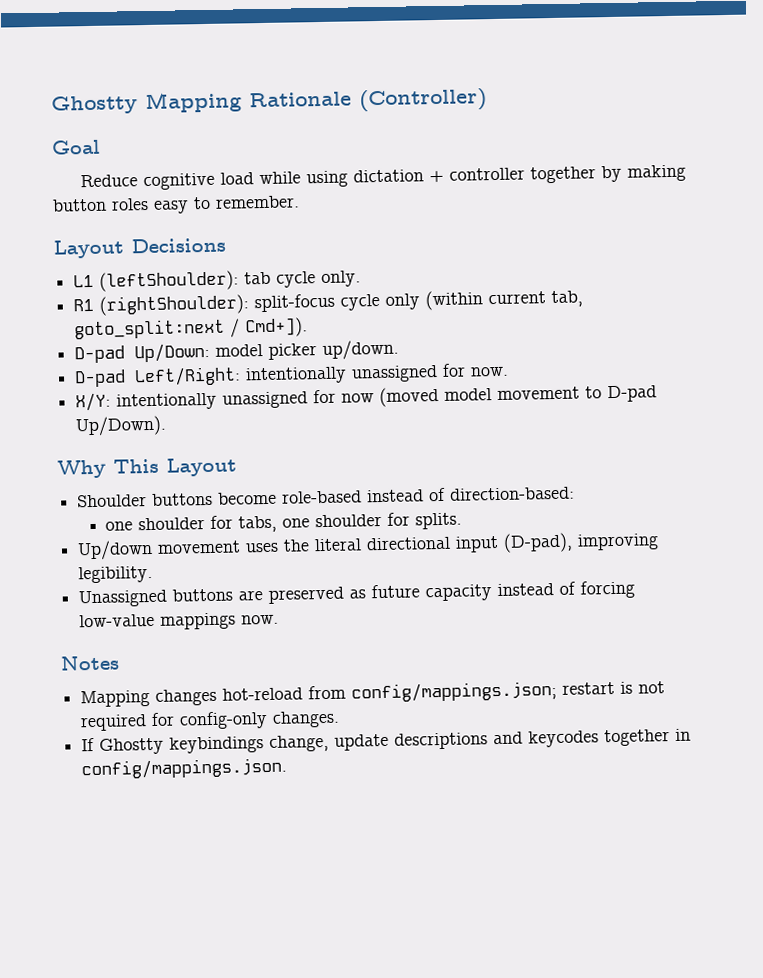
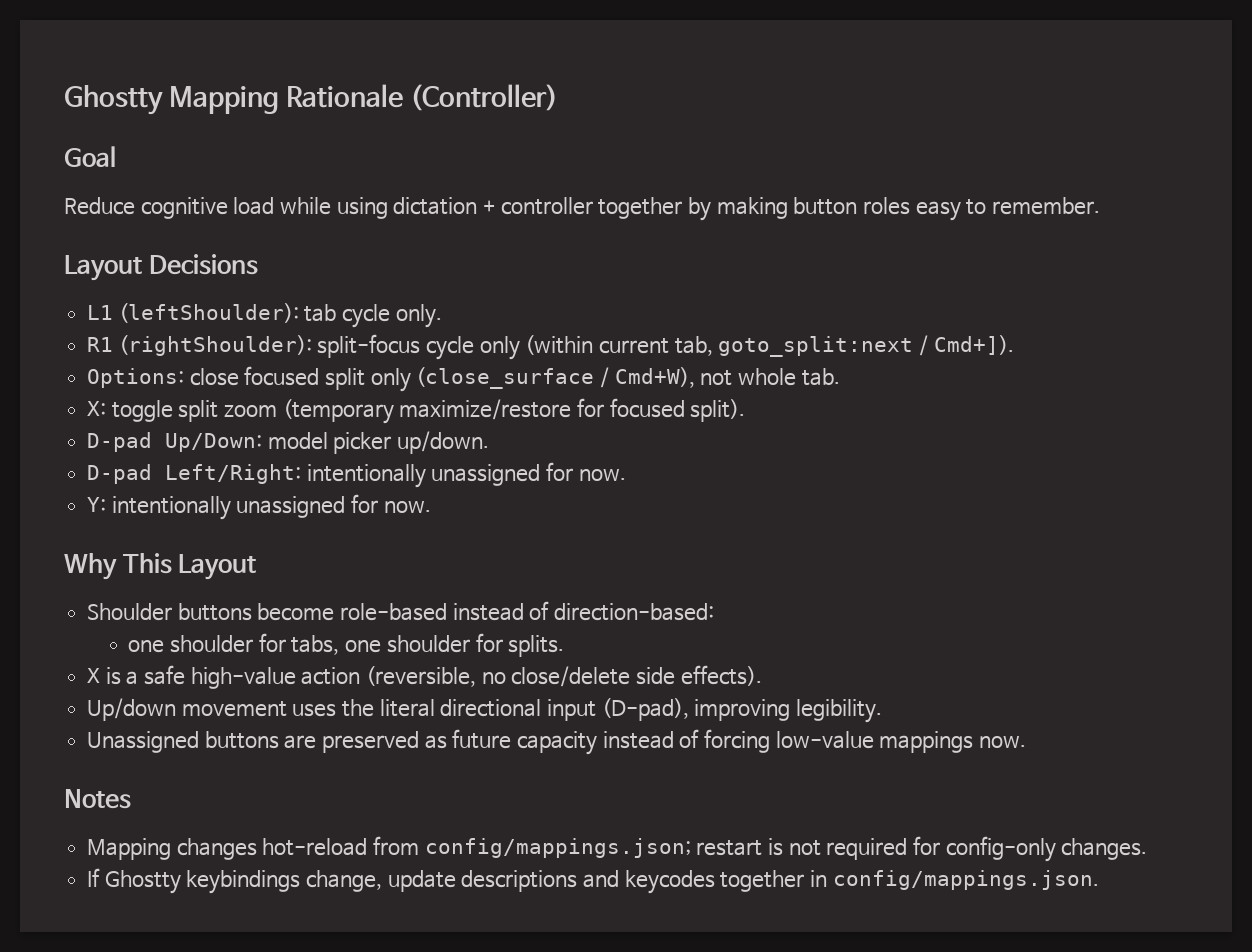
(309, 327) none -> [87,366,840,392] [87,398,746,424] // Options: close focused split only (close_surface / Cmd+W), not whole tab. // X: toggle split zoom (temporary maximize/restore for focused split).
[75,385,658,412] [75,415,168,437] X/Y: intentionally unassigned for now (moved model movement to D-pad Up/Down). -> [87,494,431,520] Y: intentionally unassigned for now.
(463, 521) none -> [87,665,762,689] // X is a safe high-value action (reversible, no close/delete side effects).

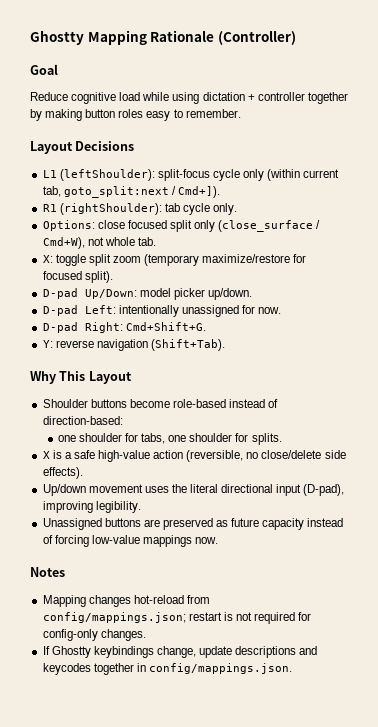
[304,304,442,328] [87,335,312,356] tab cycle only. // R1 (rightShoulder): -> (155, 175) none
(1014, 345) none -> [42,203,238,215] // R1 (rightShoulder): tab cycle only.
[165,462,626,488] [87,494,431,520] Left/Right: intentionally unassigned for now. // Y: intentionally unassigned for now. -> [84,305,282,317] [42,322,206,333] [42,339,225,351] Left: intentionally unassigned for now. // D-pad Right: Cmd+Shift+G. // Y: reverse navigation (Shift+Tab).

